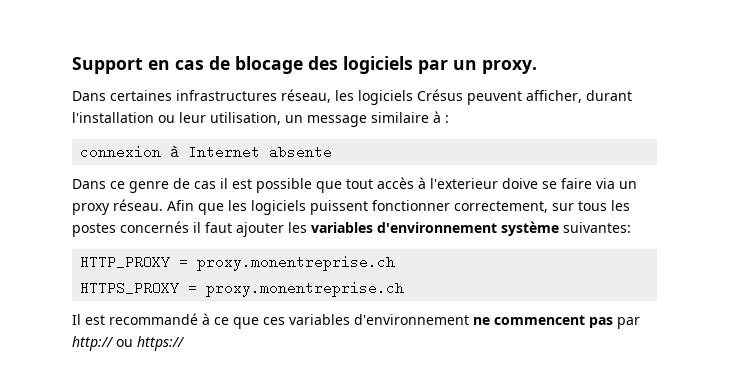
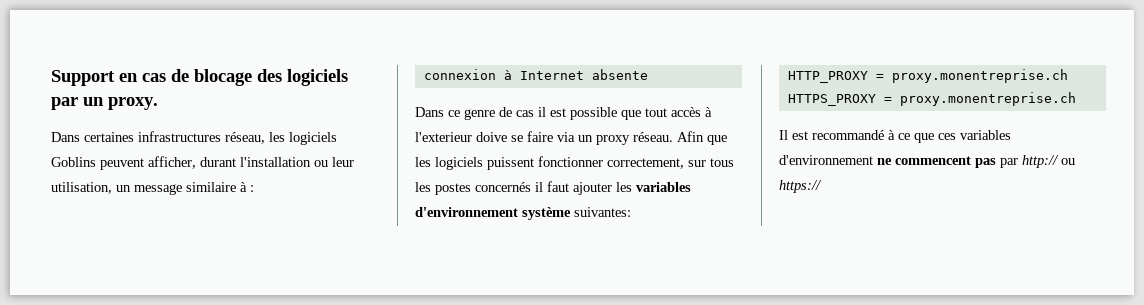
[417,89,463,101] Crésus -> [51,157,96,167] Goblins

